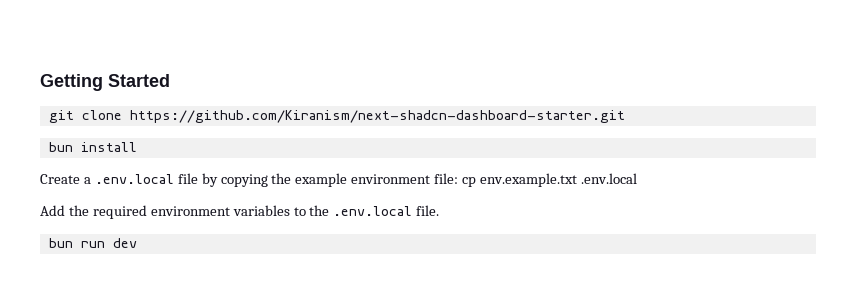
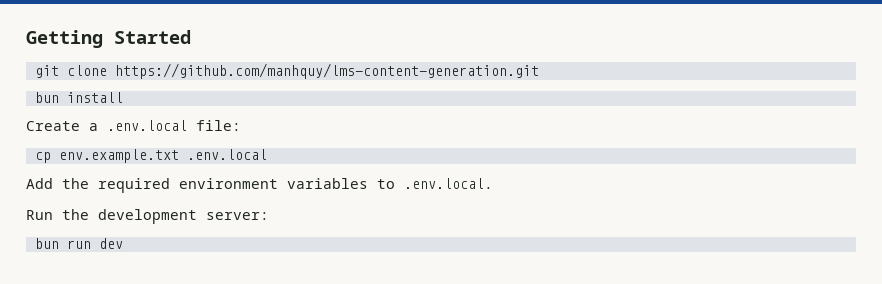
[129,110,625,123] https://github.com/Kiranism/next-shadcn-dashboard-starter.git -> [114,63,539,79] https://github.com/manhquy/lms-content-generation.git
[177,173,431,187] file by copying the example environment -> (187, 125) none
(459, 178) none -> (241, 125) //
[309,205,440,216] the .env.local file. -> [404,178,493,189] [26,209,269,224] .env.local. // Run the development server:

